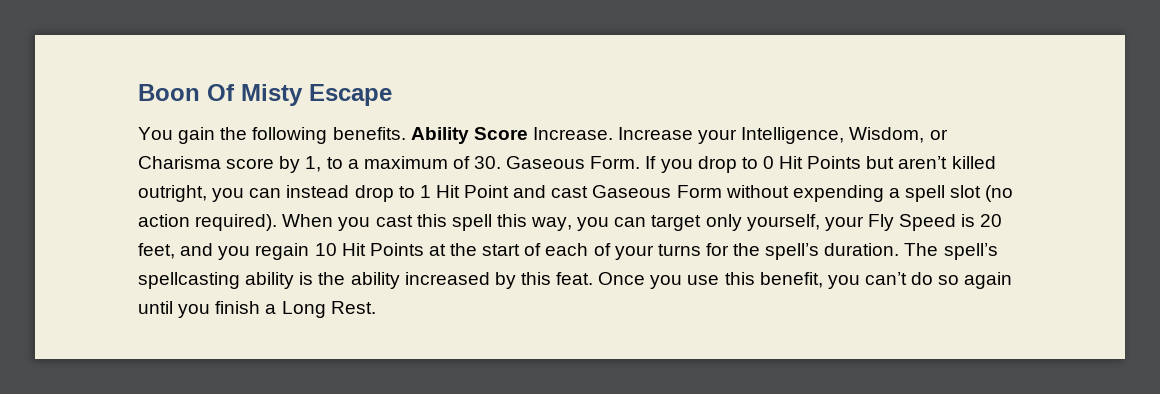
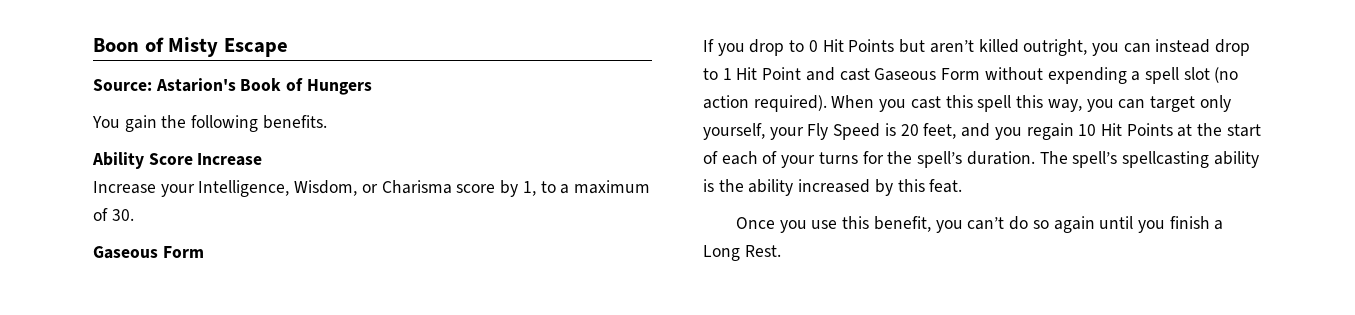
[207,84,235,101] Of -> [144,37,164,52] of
(392, 95) none -> [93,78,372,95] // Source: Astarion's Book of Hungers
(406, 133) none -> (327, 122) //
[532,127,613,140] Increase. -> [197,153,263,166] Increase //
[506,156,641,169] Gaseous Form. -> [93,246,204,259] // Gaseous Form //
(594, 278) none -> (963, 186) //

